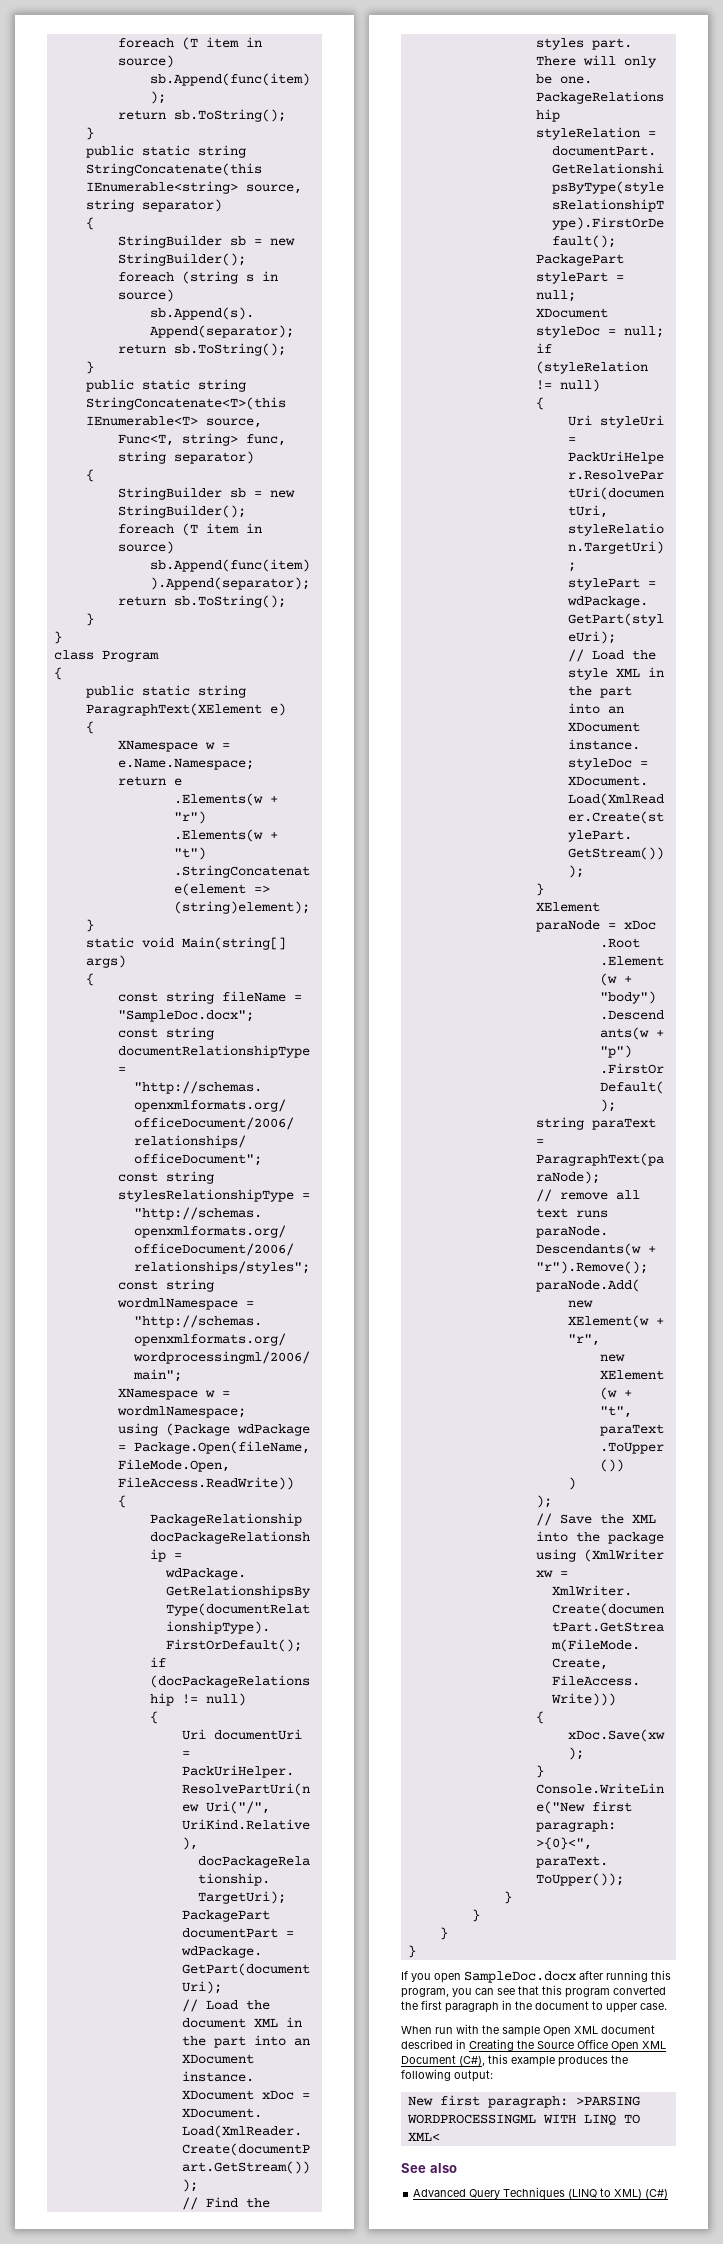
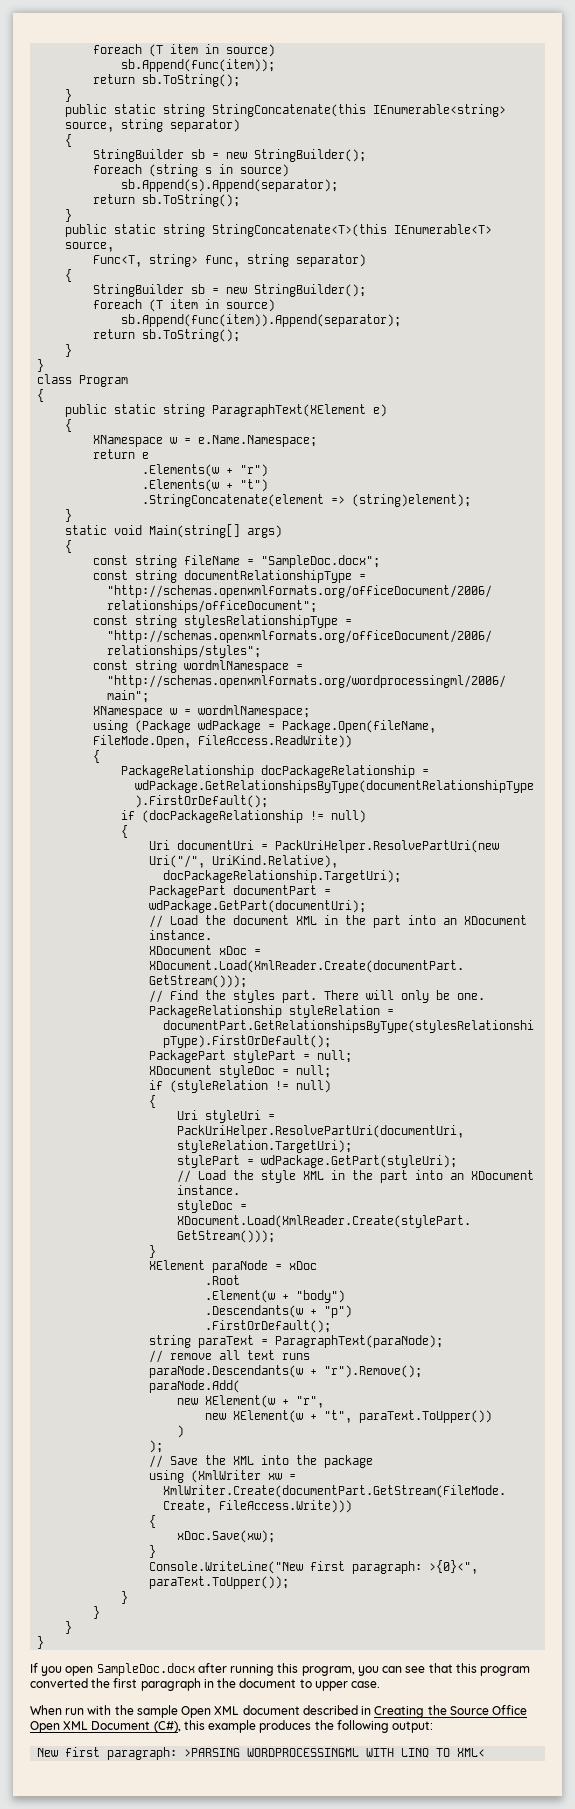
[401,2163,457,2173] [413,2187,669,2200] // See also // Advanced Query Techniques (LINQ to XML) (C#) -> (486, 1752) none

